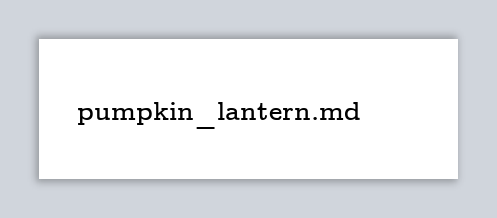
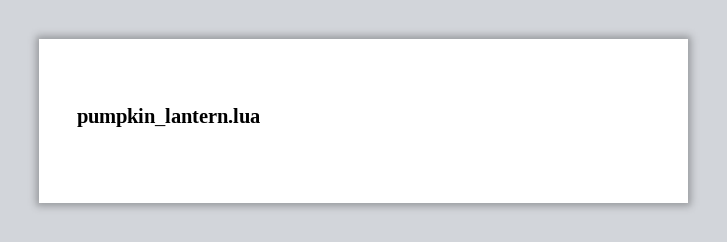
[77,102,361,129] pumpkin_lantern.md -> [77,108,260,127] pumpkin_lantern.lua

